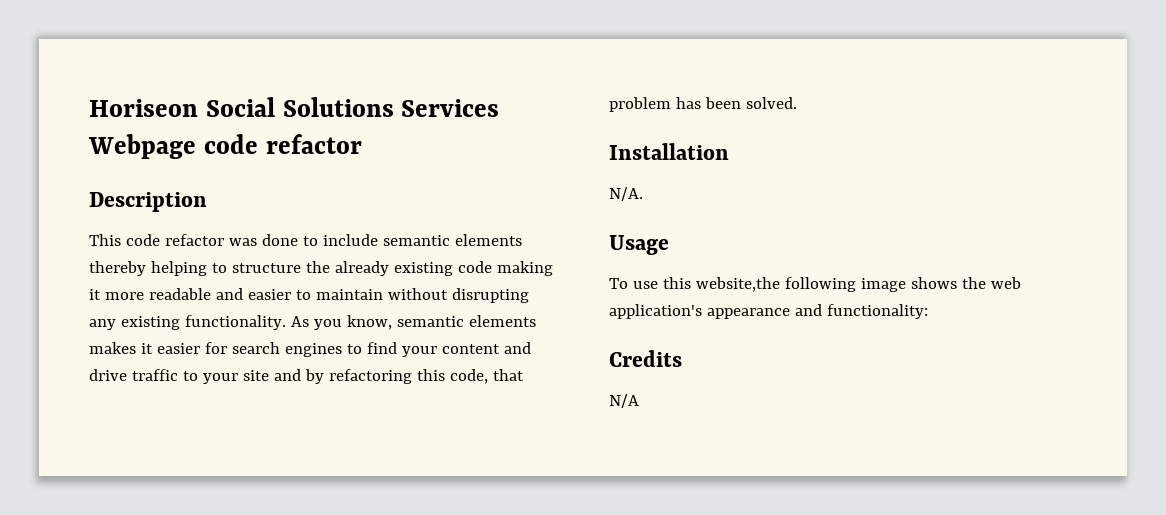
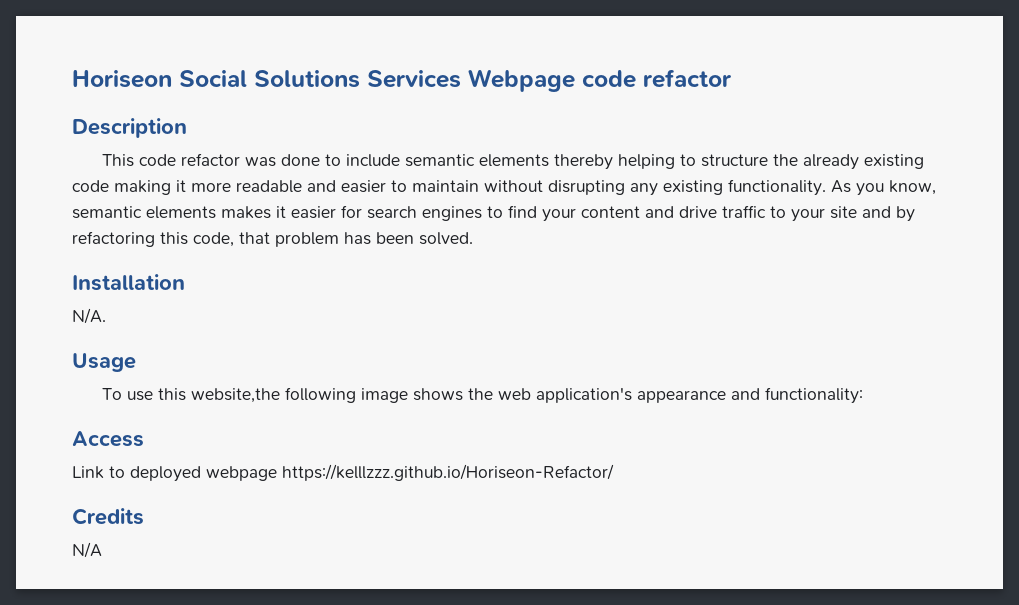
(928, 311) none -> [72,431,144,447] [72,464,614,482] // Access // Link to deployed webpage https://kelllzzz.github.io/Horiseon-Refactor/

